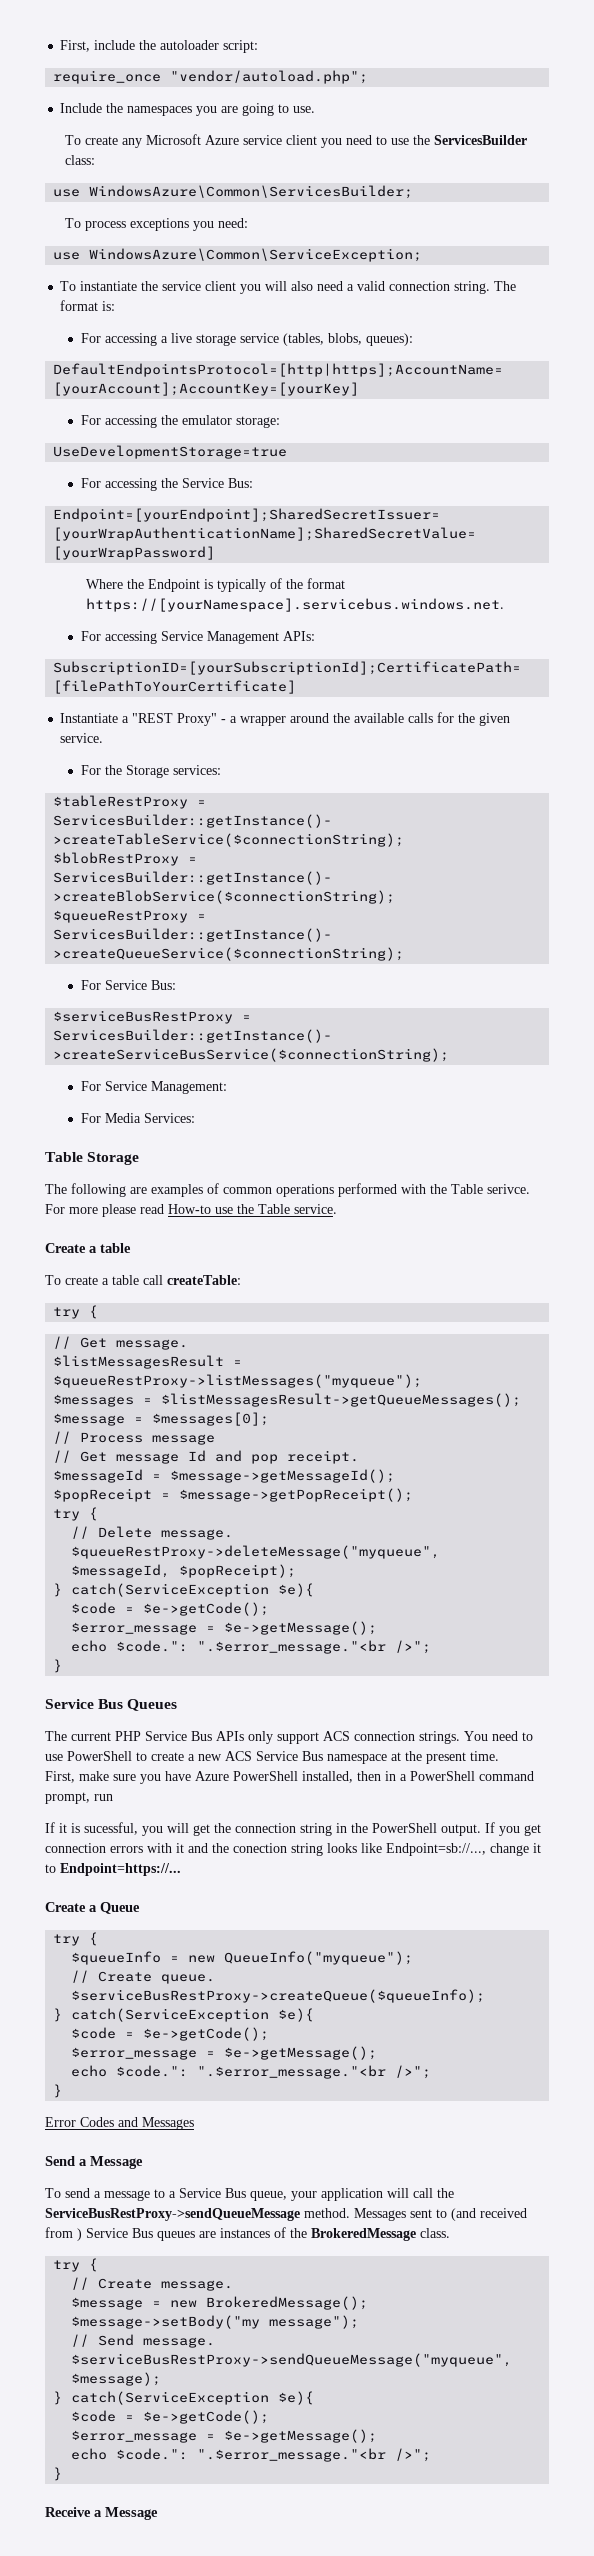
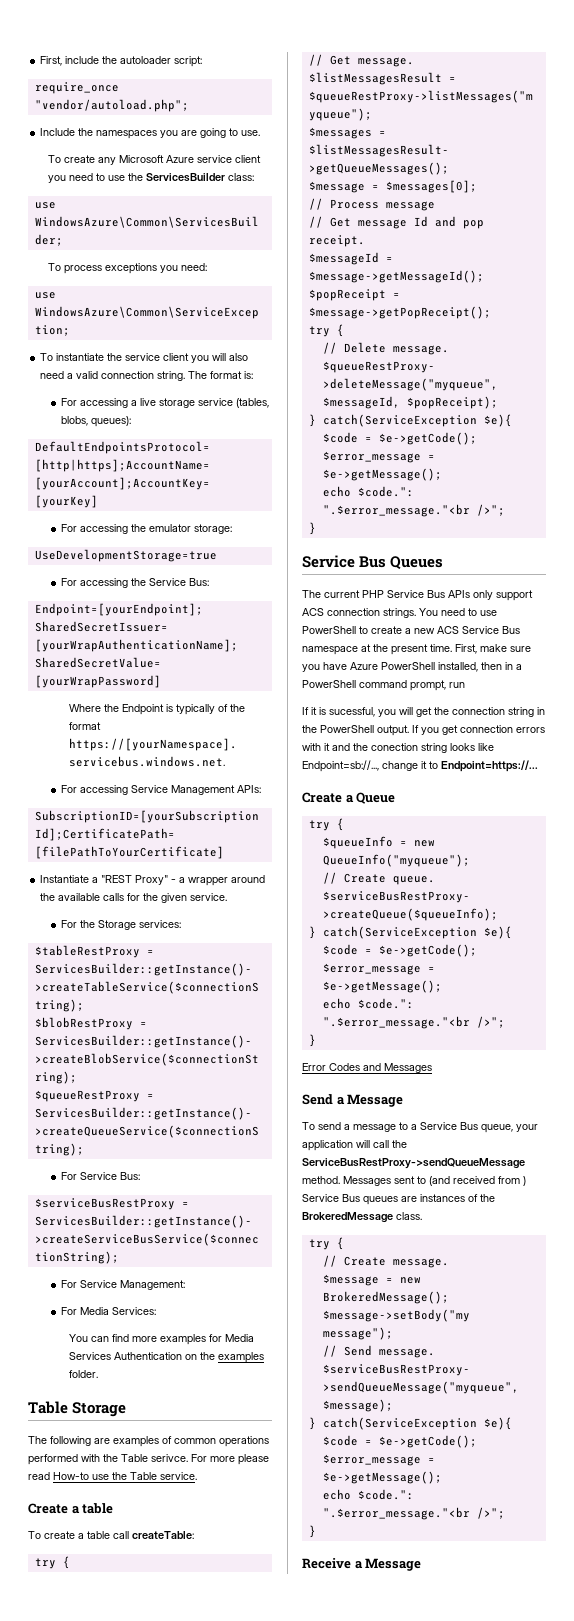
(195, 1118) none -> [68,1334,254,1345] [68,1352,264,1363] [68,1370,98,1378] // You can find more examples for Media Services Authentication on the examples folder.
(499, 1756) // -> (452, 648) none

